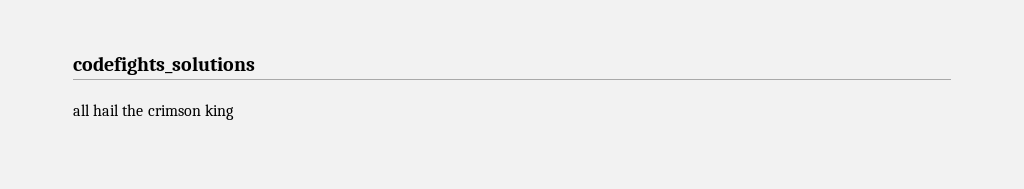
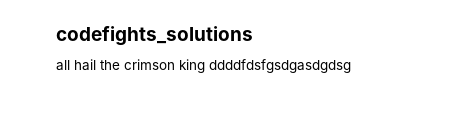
(234, 112) none -> [209,59,351,73] ddddfdsfgsdgasdgdsg

